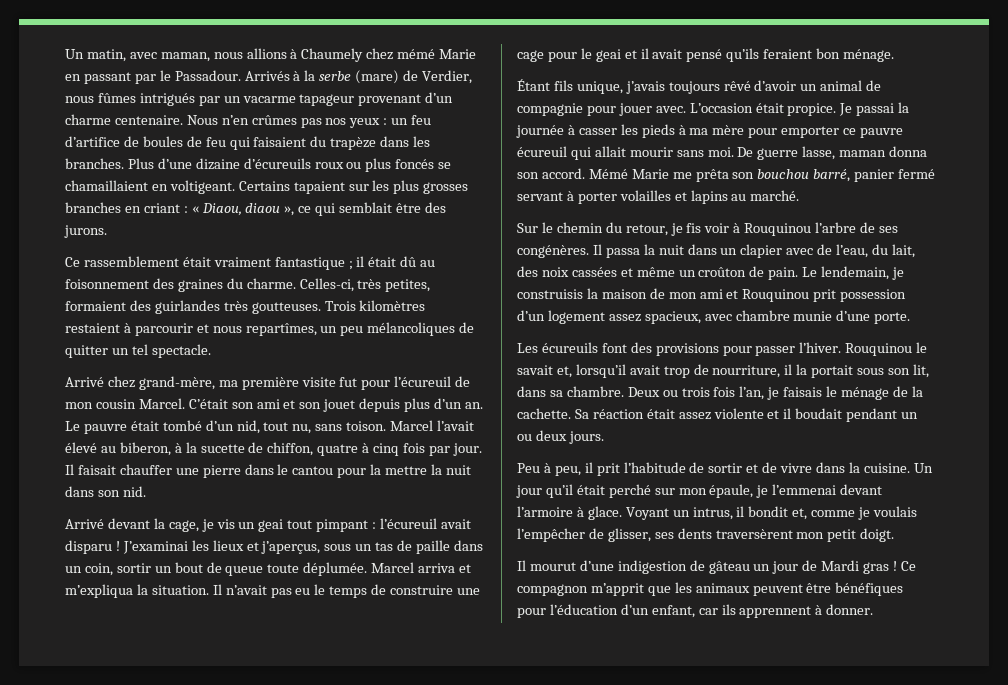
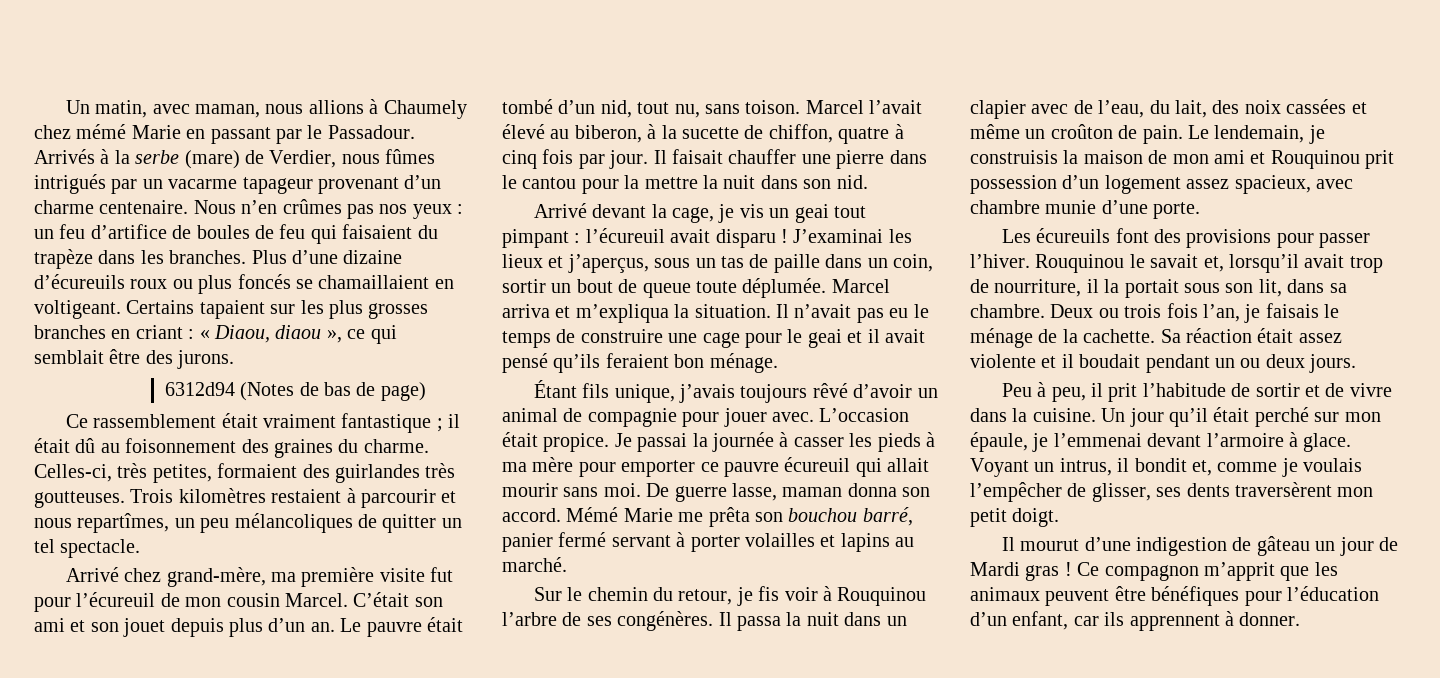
(107, 231) none -> [164,382,426,401] // 6312d94 (Notes de bas de page)

